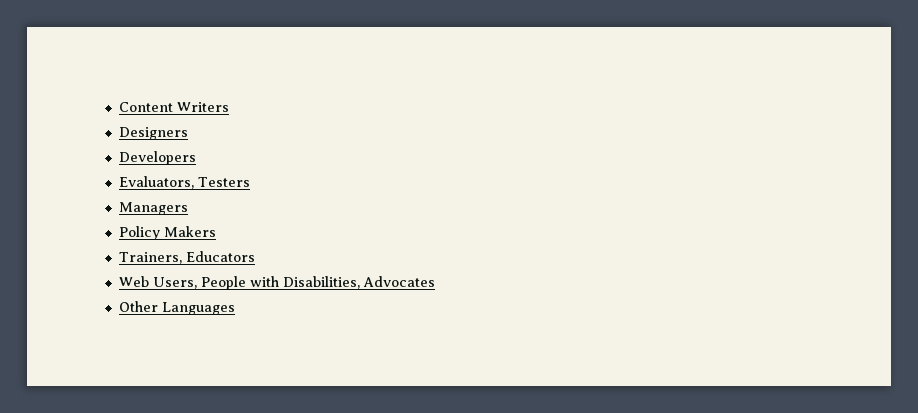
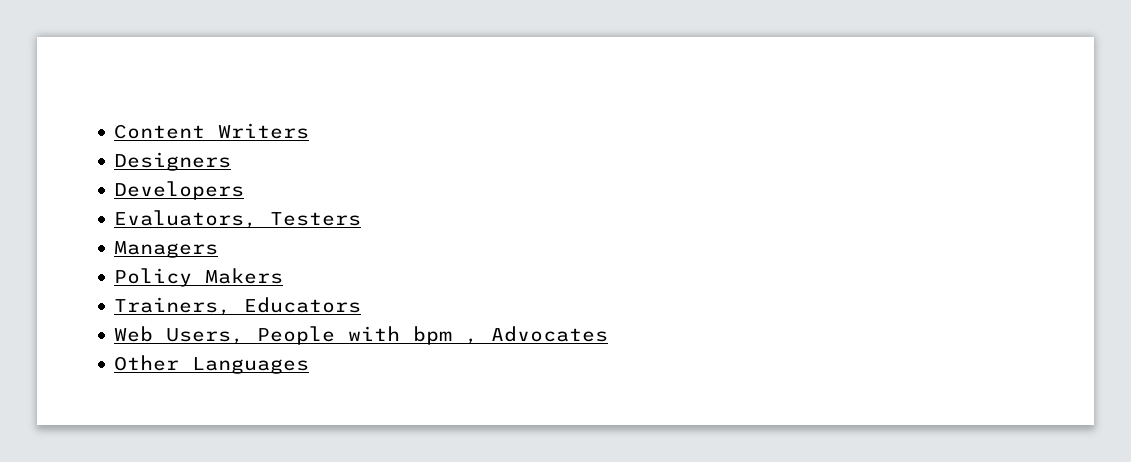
[282,276,360,289] Disabilities, -> [413,326,479,345] bpm ,

